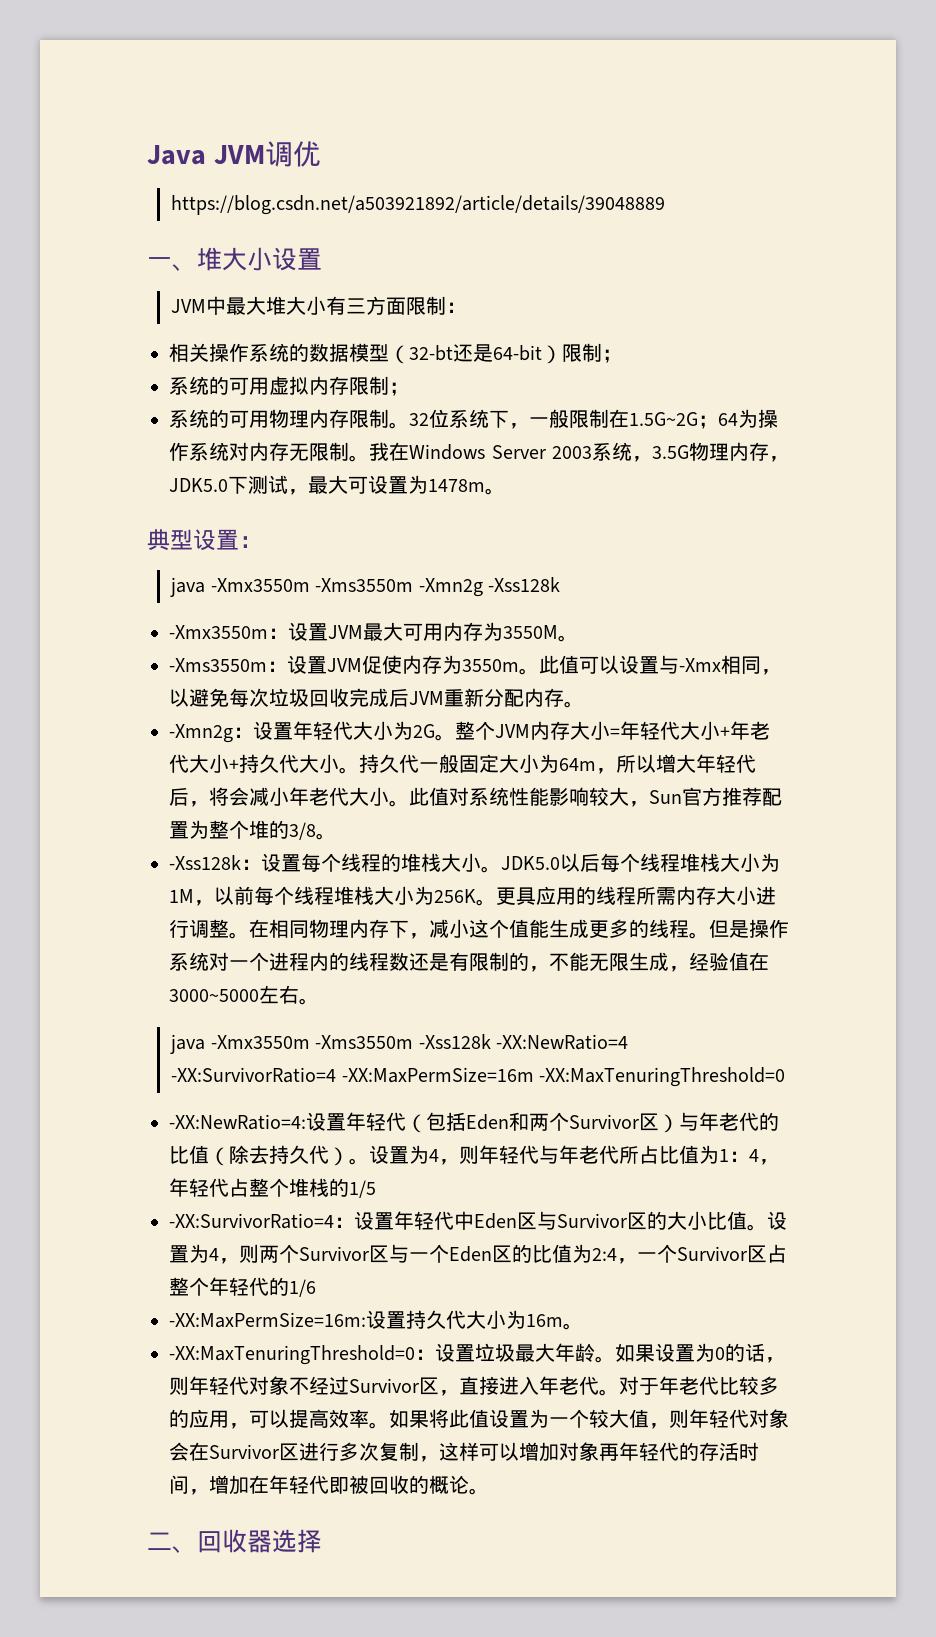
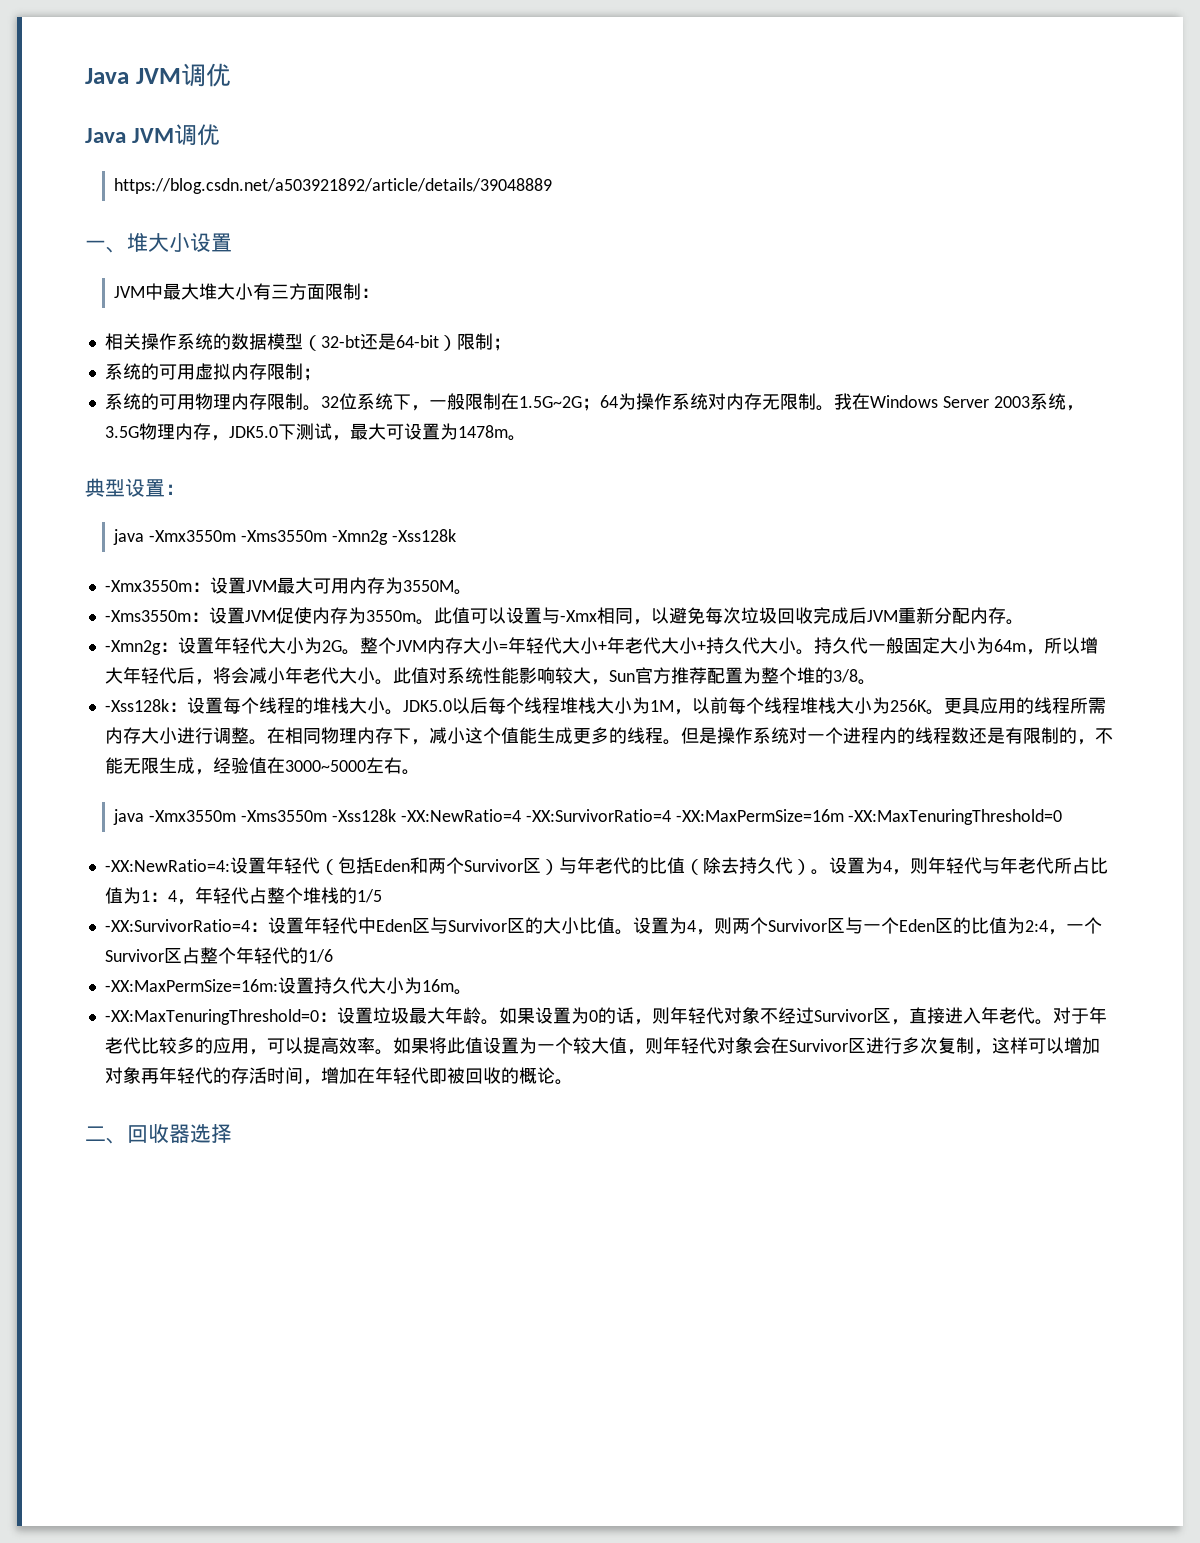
[147,141,321,167] Java JVM调优 -> [85,63,231,87] [85,124,221,146] Java JVM调优 // Java JVM调优

